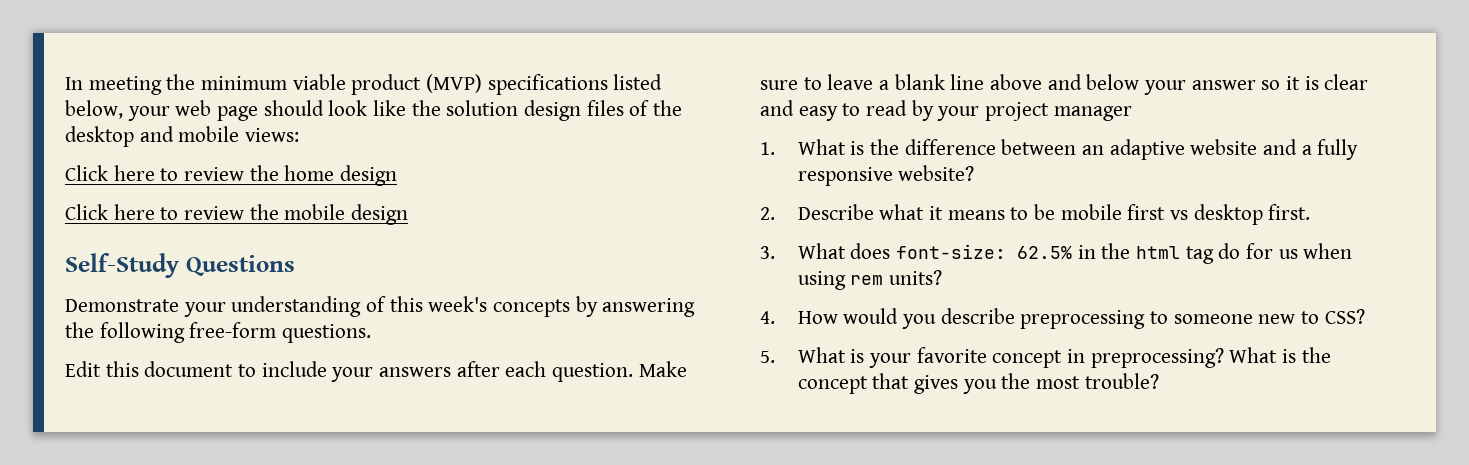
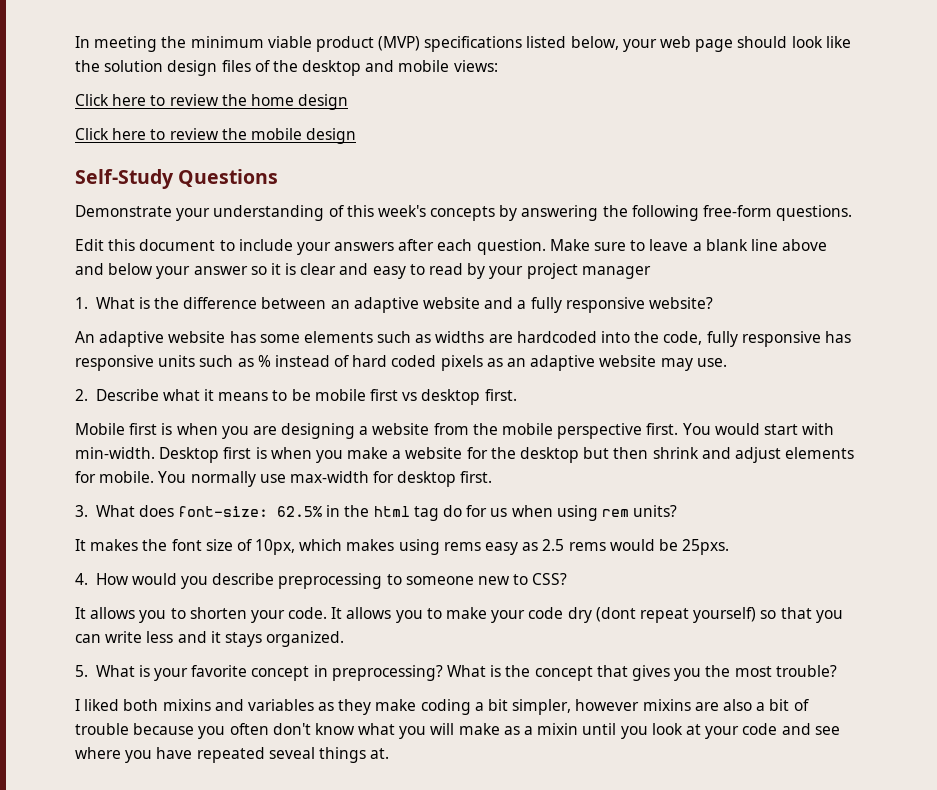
(975, 173) none -> [75,331,851,347] [75,355,727,371] // An adaptive website has some elements such as widths are hardcoded into the code, fully responsive has responsive units such as % instead of hard coded pixels as an adaptive website may use.
(1311, 212) none -> [75,423,835,439] [75,447,855,463] [75,471,493,487] // Mobile first is when you are designing a website from the mobile perspective first. You would start with min-width. Desktop first is when you make a website for the desktop but then shrink and adjust elements for mobile. You normally use max-width for desktop first.
(942, 277) none -> [75,539,730,555] // It makes the font size of 10px, which makes using rems easy as 2.5 rems would be 25pxs.
(1365, 316) none -> [75,607,843,623] [75,631,345,647] // It allows you to shorten your code. It allows you to make your code dry (dont repeat yourself) so that you can write less and it stays organized.
(1159, 381) none -> [75,699,809,715] [75,723,840,739] [75,747,390,763] // I liked both mixins and variables as they make coding a bit simpler, however mixins are also a bit of trouble because you often don't know what you will make as a mixin until you look at your code and see where you have repeated seveal things at.

